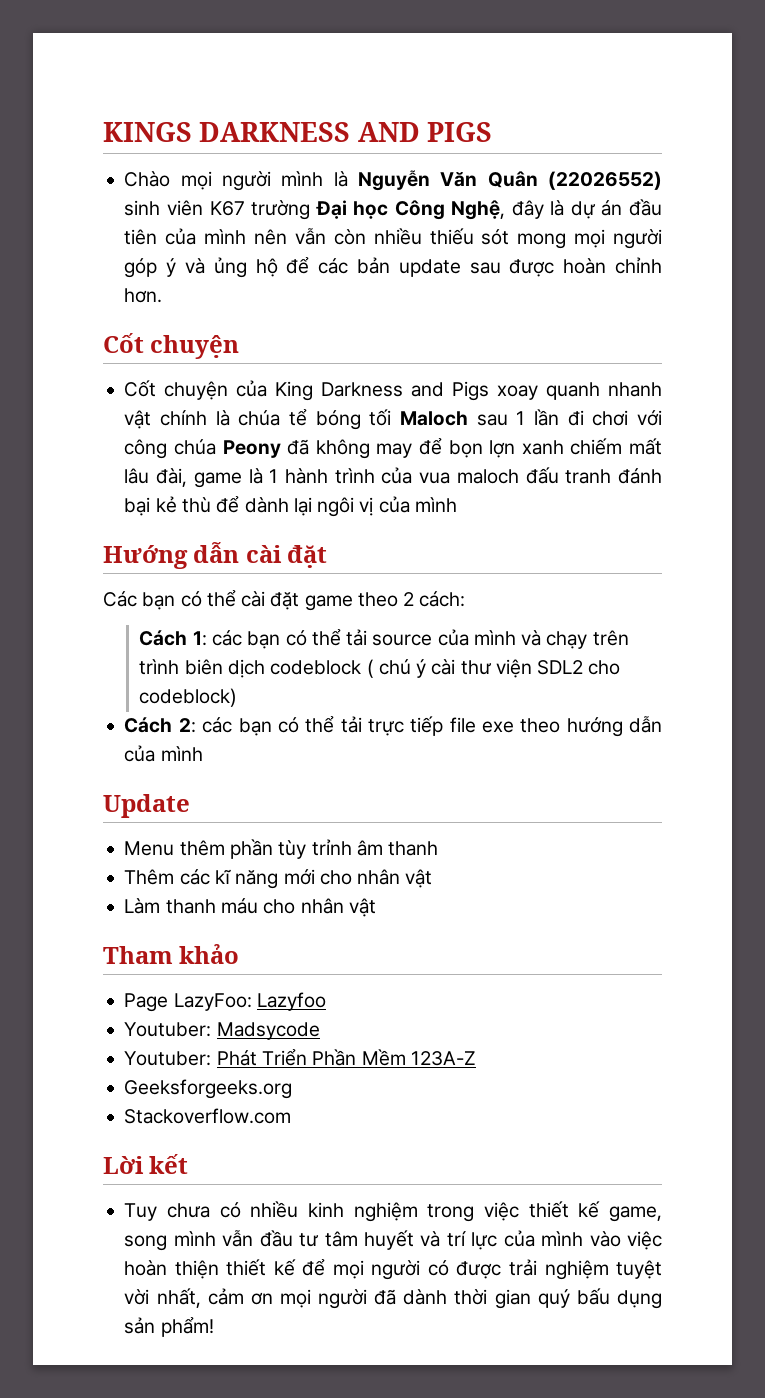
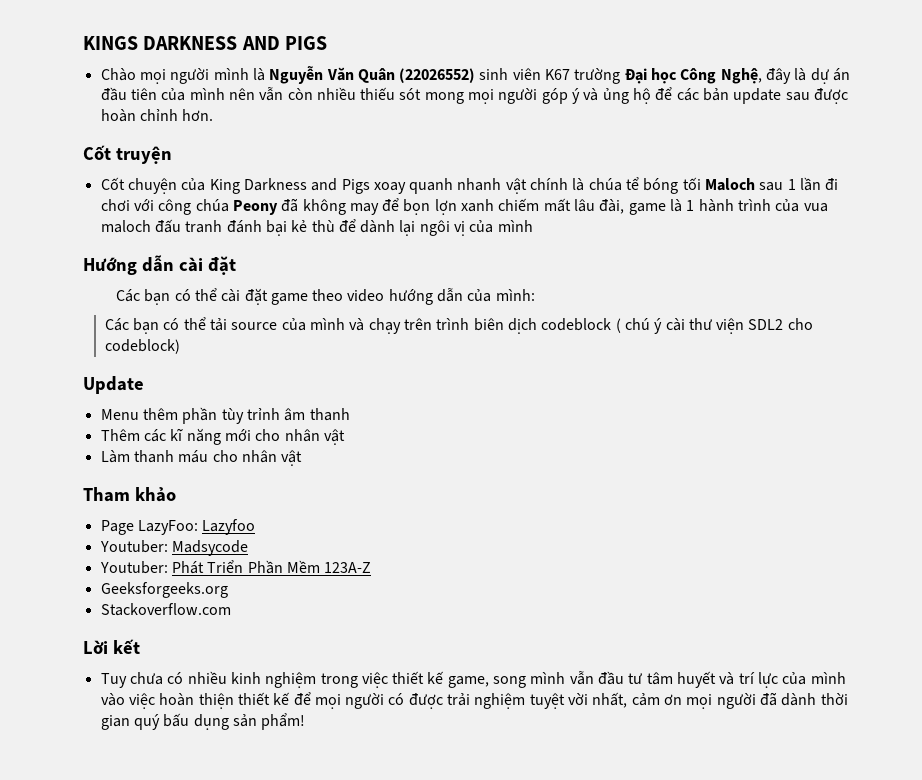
[150,335,240,359] chuyện -> [115,146,172,164] truyện
[403,591,466,607] [139,630,242,646] 2 cách: // Cách 1: các -> [347,288,535,305] [104,318,129,331] video hướng dẫn của mình: // Các
[124,716,662,737] [124,745,203,762] // Cách 2: các bạn có thể tải trực tiếp file exe theo hướng dẫn của mình -> (180, 346) none

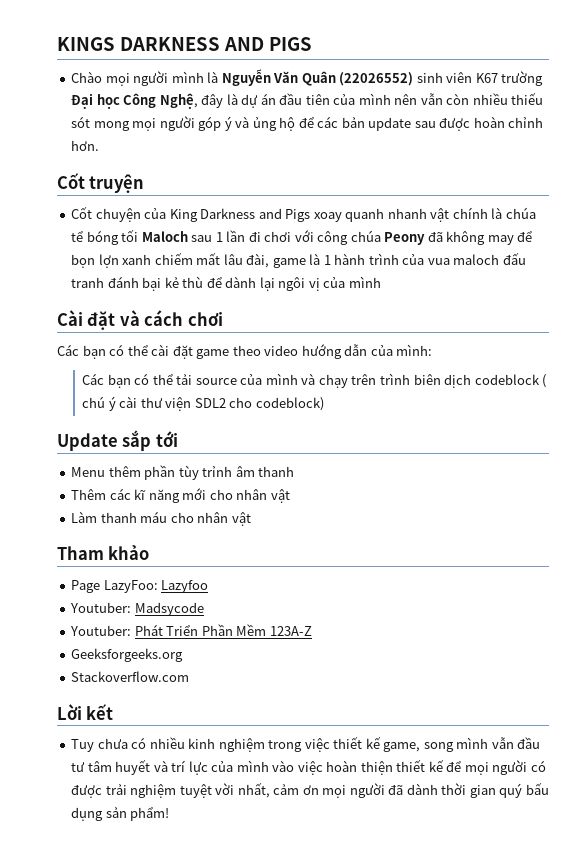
[83,255,236,275] Hướng dẫn cài đặt -> [57,310,223,330] Cài đặt và cách chơi
(144, 385) none -> [122,430,178,451] sắp tới

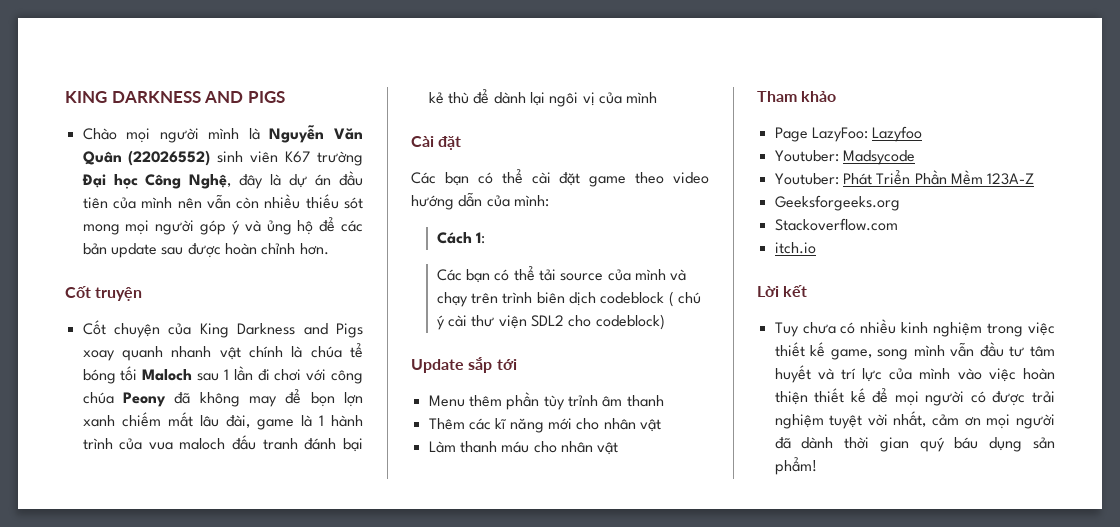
[57,37,115,51] KINGS -> [65,91,107,103] KING
[119,310,223,326] và cách chơi -> (462, 143) none
(433, 350) none -> [436,232,486,244] // Cách 1:
(190, 676) none -> [774,242,816,254] // itch.io
[525,782,549,795] bấu -> [954,437,979,449] báu

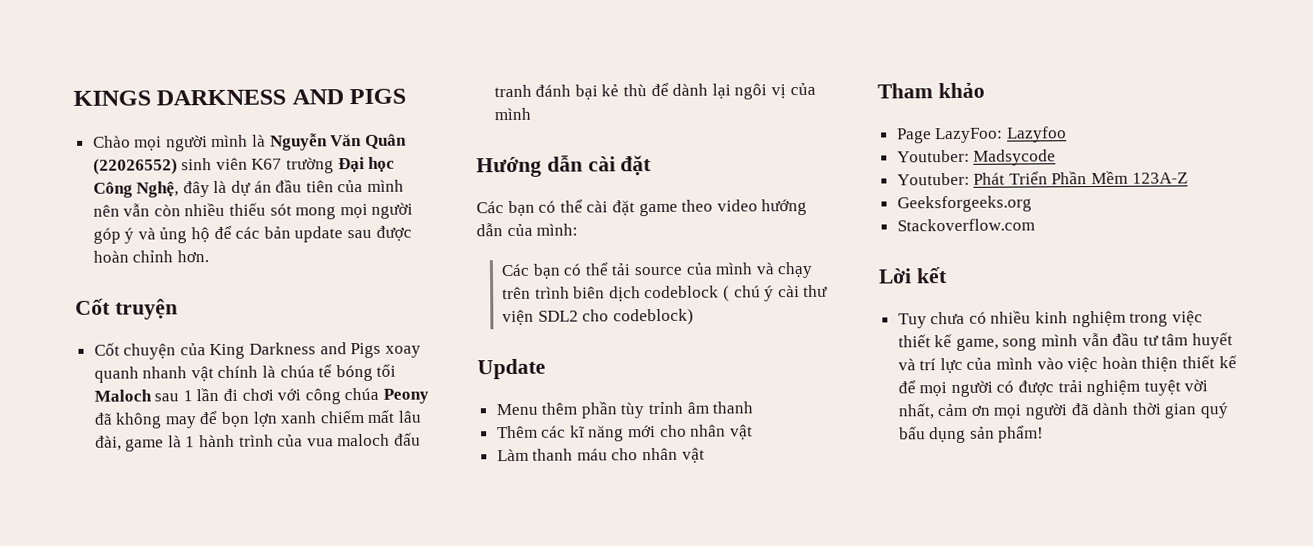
[65,91,107,103] KING -> [73,90,151,106] KINGS
[411,136,434,147] Cài -> [476,154,616,178] Hướng dẫn cài
[436,232,486,244] // Cách 1: -> (579, 229) none
[468,357,517,373] sắp tới -> (546, 369) none
[774,242,816,254] // itch.io -> (1035, 225) none
[954,437,979,449] báu -> [898,426,926,440] bấu

